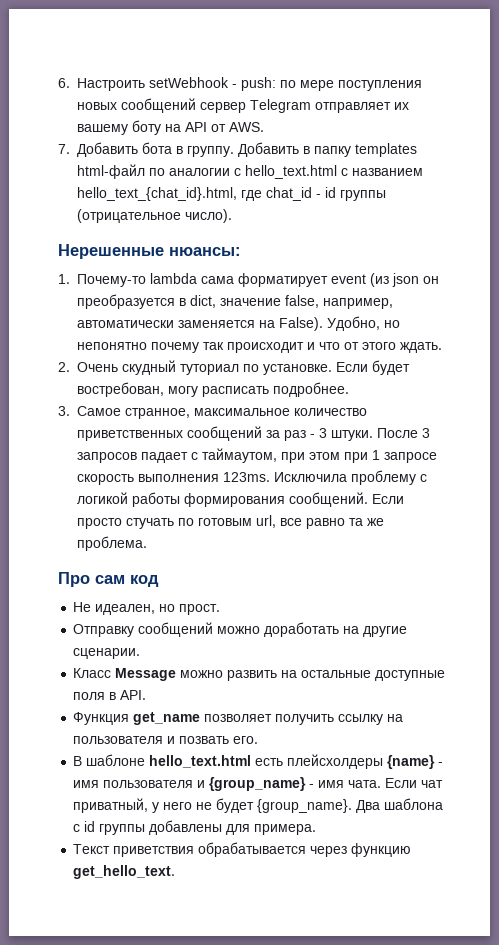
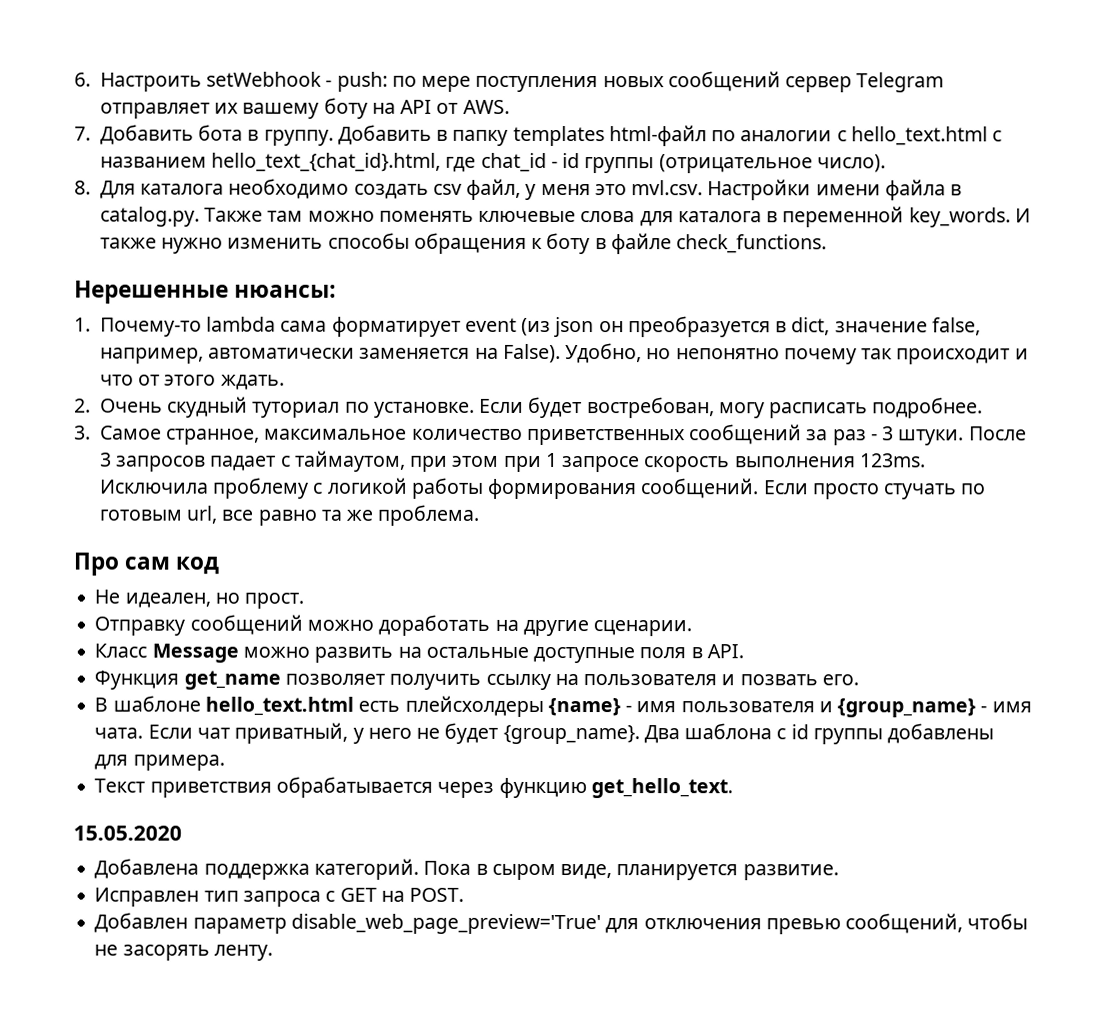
(232, 216) none -> [74,178,963,201] [99,206,1031,228] [99,232,828,255] // 8. Для каталога необходимо создать csv файл, у меня это mvl.csv. Настройки имени файла в catalog.py. Также там можно поменять ключевые слова для каталога в переменной key_words. И также нужно изменить способы обращения к боту в файле check_functions.
(176, 872) none -> [73,825,182,841] [94,858,839,881] [94,887,465,907] [94,912,1029,935] [94,944,273,961] // 15.05.2020 // Добавлена поддержка категорий. Пока в сыром виде, планируется развитие. // Исправлен тип запроса с GET на POST. // Добавлен параметр disable_web_page_preview='True' для отключения превью сообщений, чтобы не засорять ленту.

